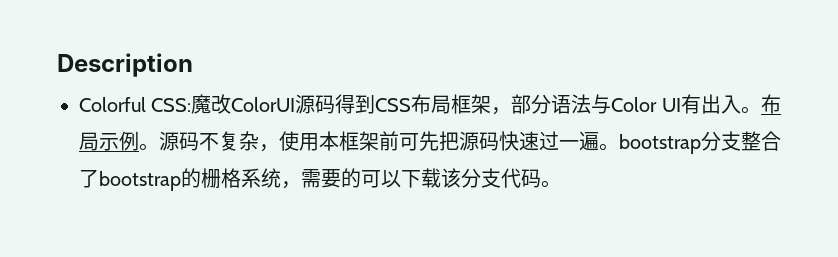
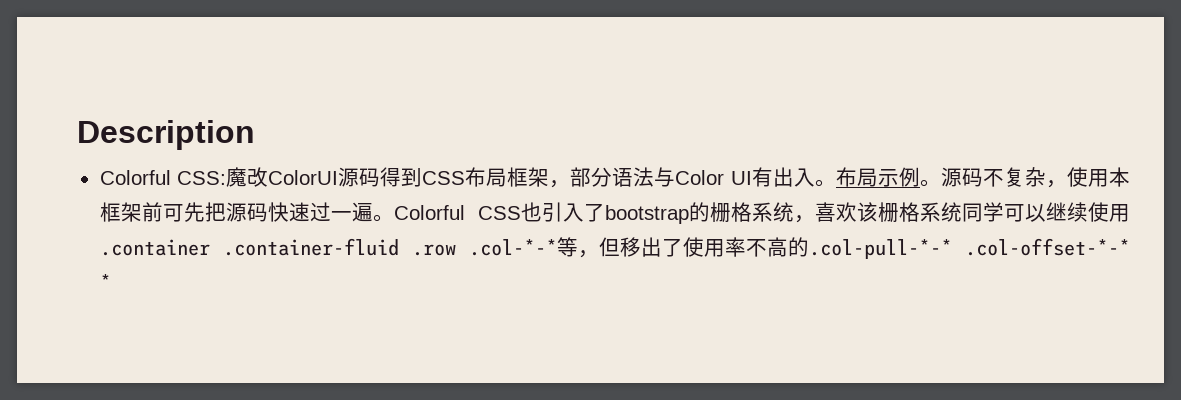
[619,131,781,154] bootstrap分支整合 -> [393,202,584,222] Colorful CSS也引入
[301,168,561,188] 需要的可以下载该分支代码。 -> [815,202,1130,222] [99,237,1130,259] [99,274,111,290] 喜欢该栅格系统同学可以继续使用.container .container-fluid .row .col-*-*等，但移出了使用率不高的.col-pull-*-* .col-offset-*-* *

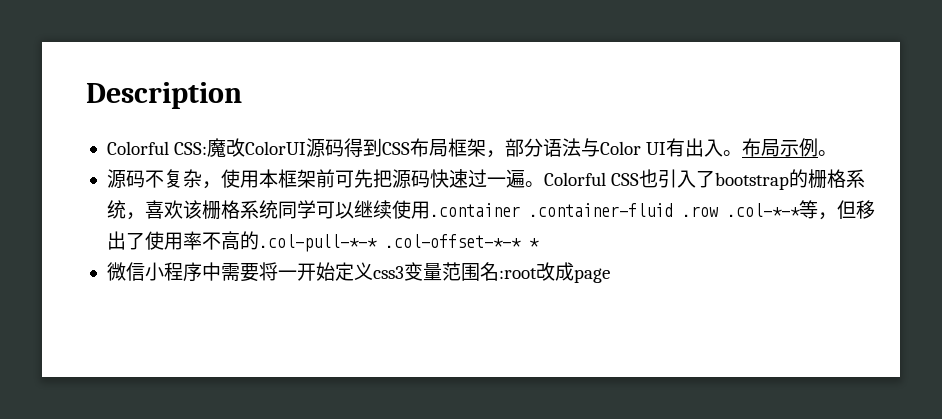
(942, 183) none -> (838, 153) //
(111, 282) none -> [106,262,610,283] // 微信小程序中需要将一开始定义css3变量范围名:root改成page

